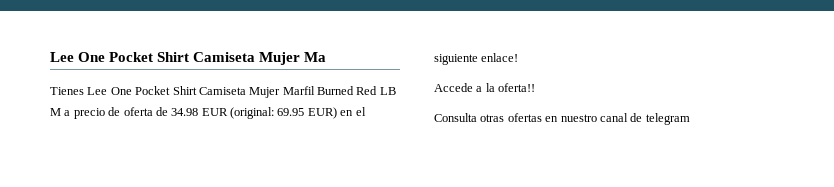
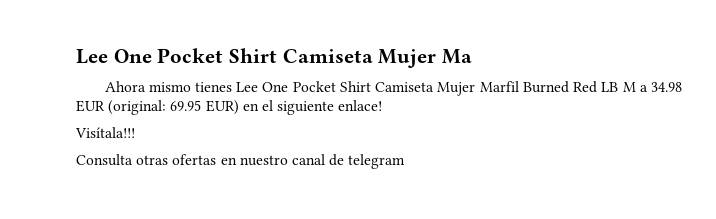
[50,87,84,95] Tienes -> [104,81,233,92] Ahora mismo tienes
[73,107,168,119] precio de oferta de -> (648, 88) none
[434,83,536,92] Accede a la oferta!! -> [75,127,135,138] Visítala!!!

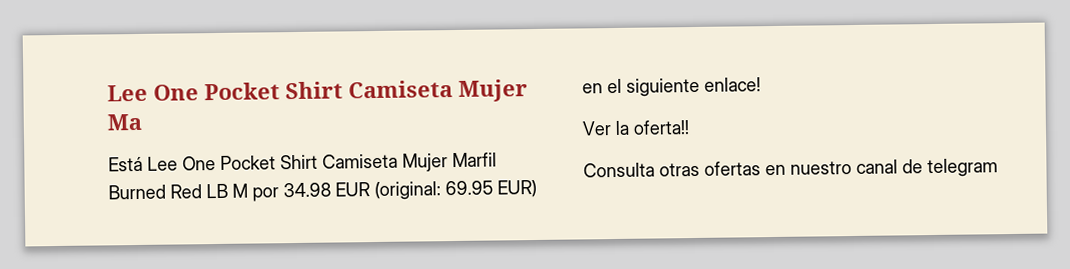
[104,81,233,92] Ahora mismo tienes -> [108,156,143,172] Está
[639,85,648,92] a -> [252,187,279,202] por
[75,127,135,138] Visítala!!! -> [582,120,690,136] Ver la oferta!!

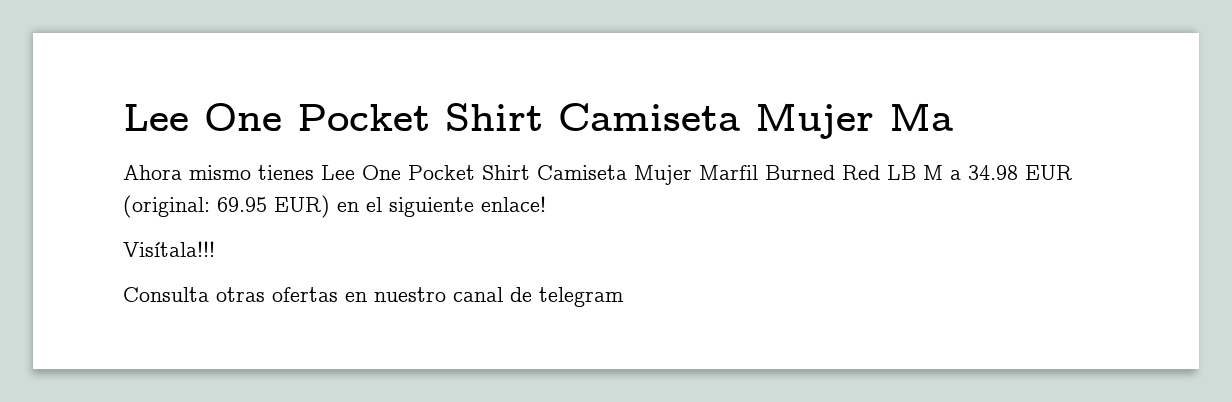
[108,156,143,172] Está -> [123,165,314,180] Ahora mismo tienes
[252,187,279,202] por -> [950,170,961,180] a
[582,120,690,136] Ver la oferta!! -> [123,241,215,257] Visítala!!!

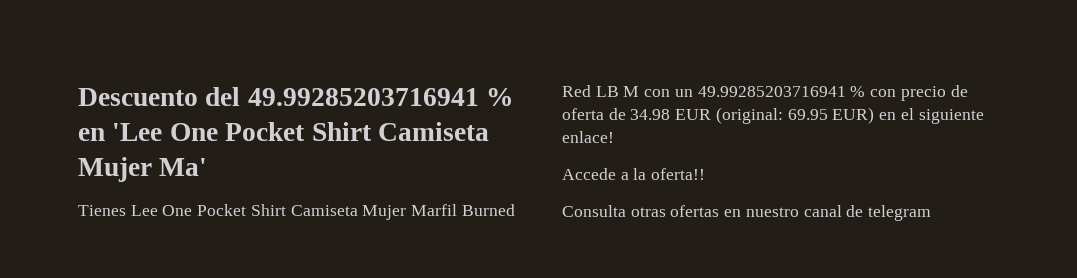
[123,103,953,139] [123,165,314,180] Lee One Pocket Shirt Camiseta Mujer Ma // Ahora mismo tienes -> [78,87,515,106] [78,122,490,141] [78,157,208,182] [78,205,126,216] Descuento del 49.99285203716941 % en 'Lee One Pocket Shirt Camiseta Mujer Ma' // Tienes
[950,170,961,180] a -> [644,85,968,101] [562,108,626,120] con un 49.99285203716941 % con precio de oferta de
[123,241,215,257] Visítala!!! -> [562,168,706,180] Accede a la oferta!!

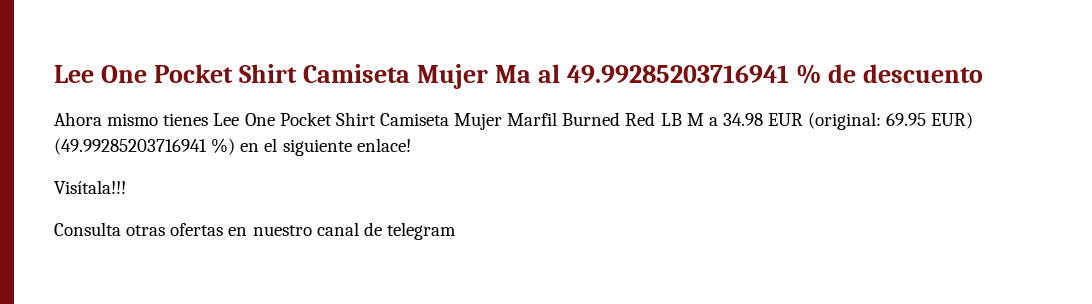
[78,87,515,106] [78,122,490,141] [78,157,208,182] [78,205,126,216] Descuento del 49.99285203716941 % en 'Lee One Pocket Shirt Camiseta Mujer Ma' // Tienes -> [54,64,984,89] [54,112,209,126] Lee One Pocket Shirt Camiseta Mujer Ma al 49.99285203716941 % de descuento // Ahora mismo tienes
[644,85,968,101] [562,108,626,120] con un 49.99285203716941 % con precio de oferta de -> [708,117,718,126] a
(875, 115) none -> [54,138,236,155] (49.99285203716941 %)
[562,168,706,180] Accede a la oferta!! -> [54,180,126,194] Visítala!!!

